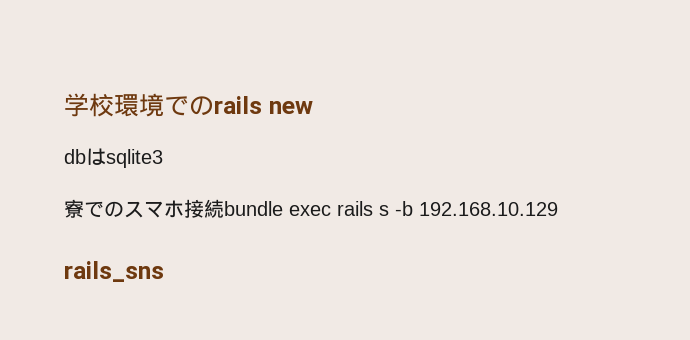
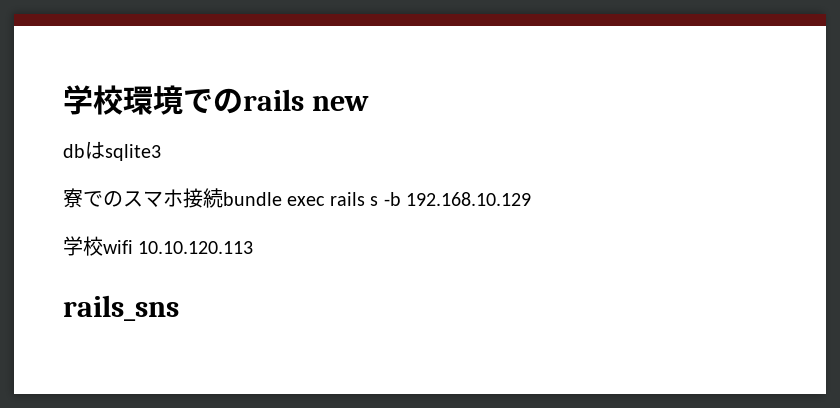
(558, 209) none -> [63,236,254,256] // 学校wifi 10.10.120.113

